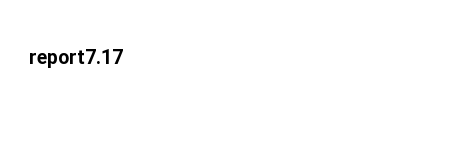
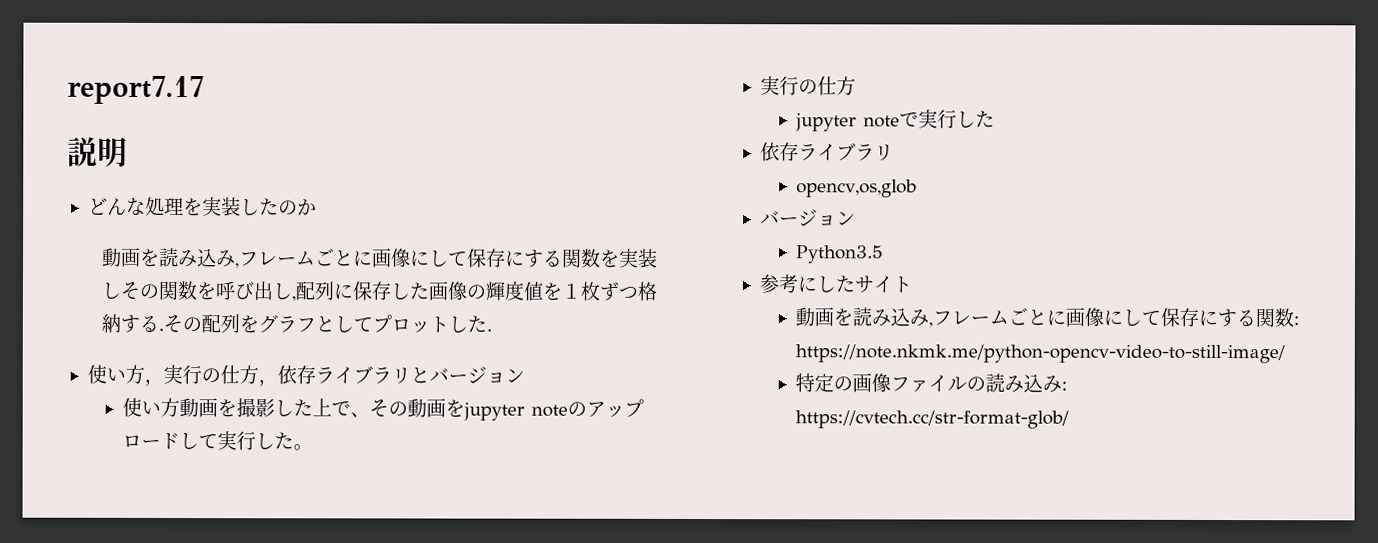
(123, 58) none -> [67,136,128,167] [87,196,317,217] [102,247,659,269] [101,280,658,302] [101,313,493,334] [86,364,525,387] [122,397,645,421] [122,431,314,451] [760,76,857,96] [794,109,995,132] [760,142,895,162] [795,179,917,198] [760,209,857,227] [795,245,884,264] [759,274,913,294] [794,307,1300,328] [794,344,1285,364] [794,373,1068,393] [794,410,1069,429] // 説明 // どんな処理を実装したのか // 動画を読み込み,フレームごとに画像にして保存にする関数を実装しその関数を呼び出し,配列に保存した画像の輝度値を１枚ずつ格納する.その配列をグラフとしてプロットした. // 使い方，実行の仕方，依存ライブラリとバージョン // 使い方動画を撮影した上で、その動画をjupyter noteのアップロードして実行した。 // 実行の仕方 // jupyter noteで実行した // 依存ライブラリ // opencv,os,glob // バージョン // Python3.5 // 参考にしたサイト // 動画を読み込み,フレームごとに画像にして保存にする関数: https://note.nkmk.me/python-opencv-video-to-still-image/ // 特定の画像ファイルの読み込み: https://cvtech.cc/str-format-glob/

